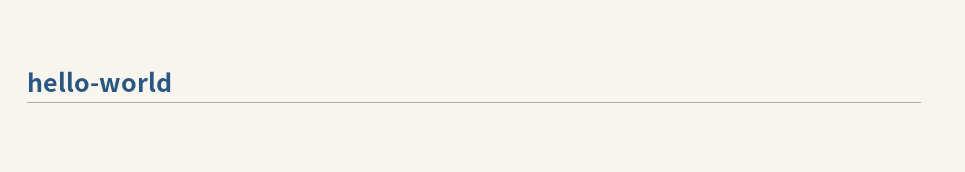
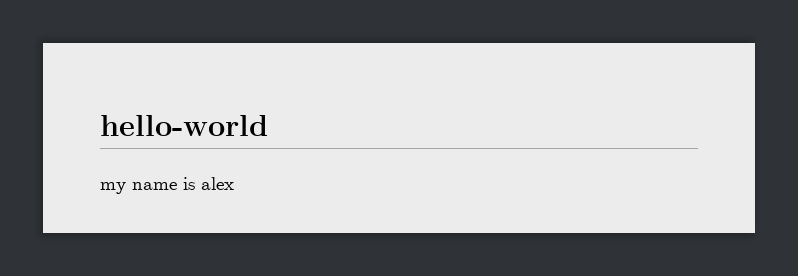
(172, 81) none -> [100,177,234,194] // my name is alex

